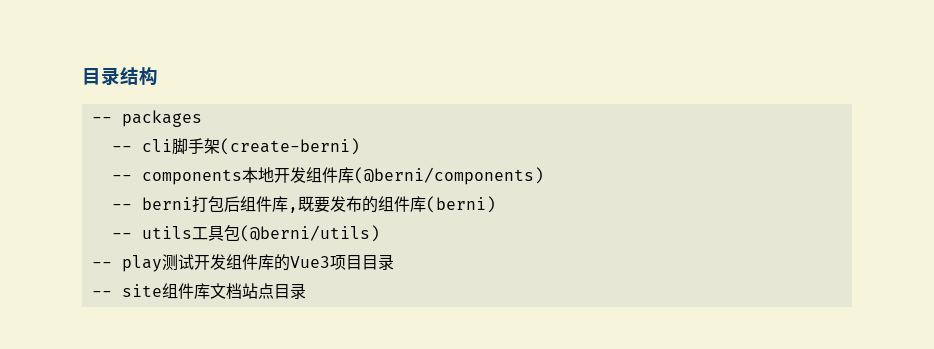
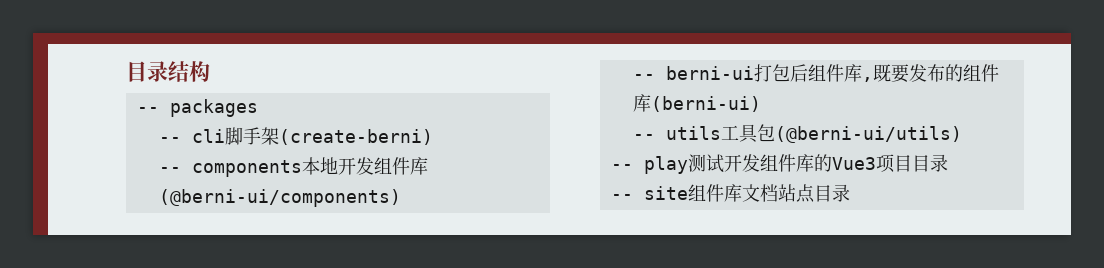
[353,167,544,185] [111,197,192,210] (@berni/components) // -- berni -> [158,189,401,207] [632,66,754,80] (@berni-ui/components) // -- berni-ui
[425,196,496,213] (berni) -> [650,96,761,112] (berni-ui)
[239,225,380,242] (@berni/utils) -> [774,126,962,143] (@berni-ui/utils)

